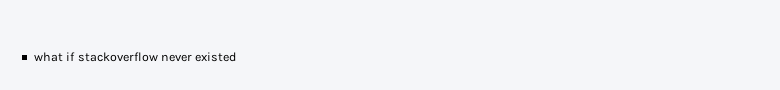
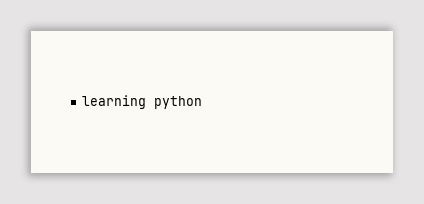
[33,52,237,62] what if stackoverflow never existed -> [82,95,203,109] learning python

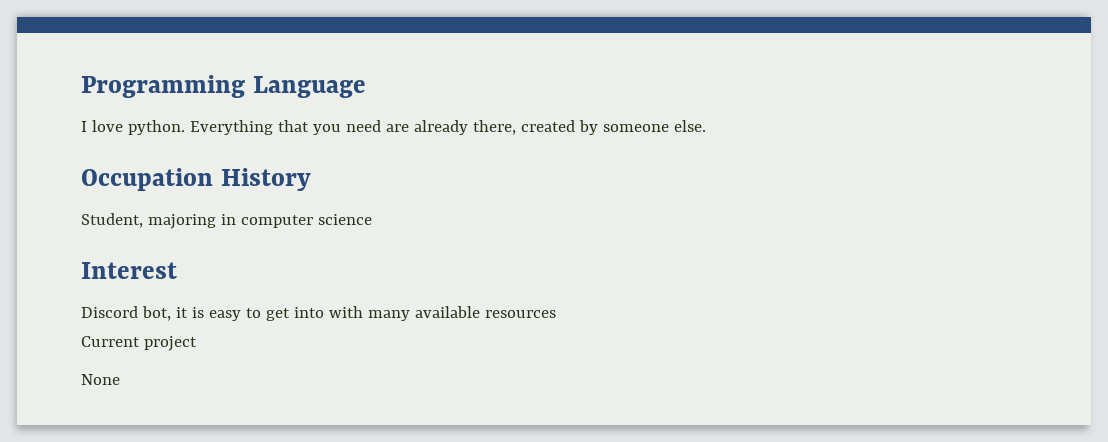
[82,95,203,109] learning python -> [81,75,366,98] [81,120,706,135] [81,168,311,191] [81,213,372,229] [81,262,177,279] [81,306,556,321] [81,336,197,351] [81,374,120,385] Programming Language // I love python. Everything that you need are already there, created by someone else. // Occupation History // Student, majoring in computer science // Interest // Discord bot, it is easy to get into with many available resources // Current project // None

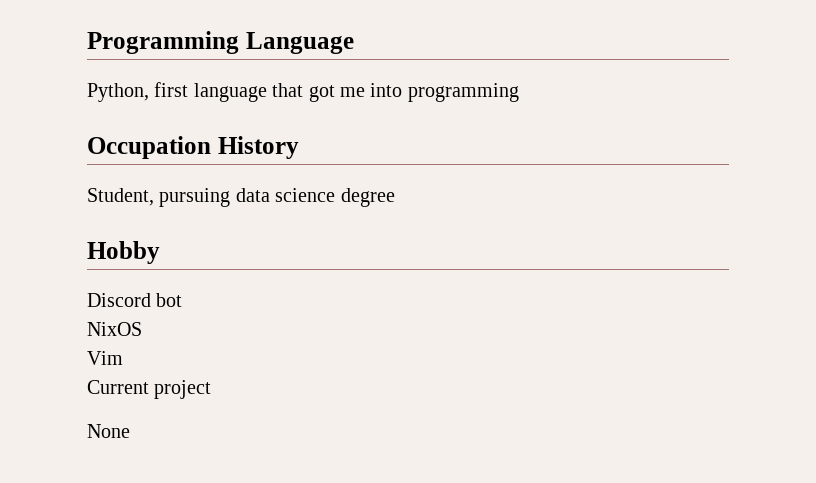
[81,120,706,135] I love python. Everything that you need are already there, created by someone else. -> [87,82,519,102] Python, first language that got me into programming
[147,214,313,229] majoring in computer -> [159,188,270,207] pursuing data
[81,262,177,279] // Interest -> [340,188,395,207] [87,241,160,264] degree // Hobby
[141,306,556,321] bot, it is easy to get into with many available resources -> [156,293,183,307] [87,322,142,336] [87,351,123,365] bot // NixOS // Vim

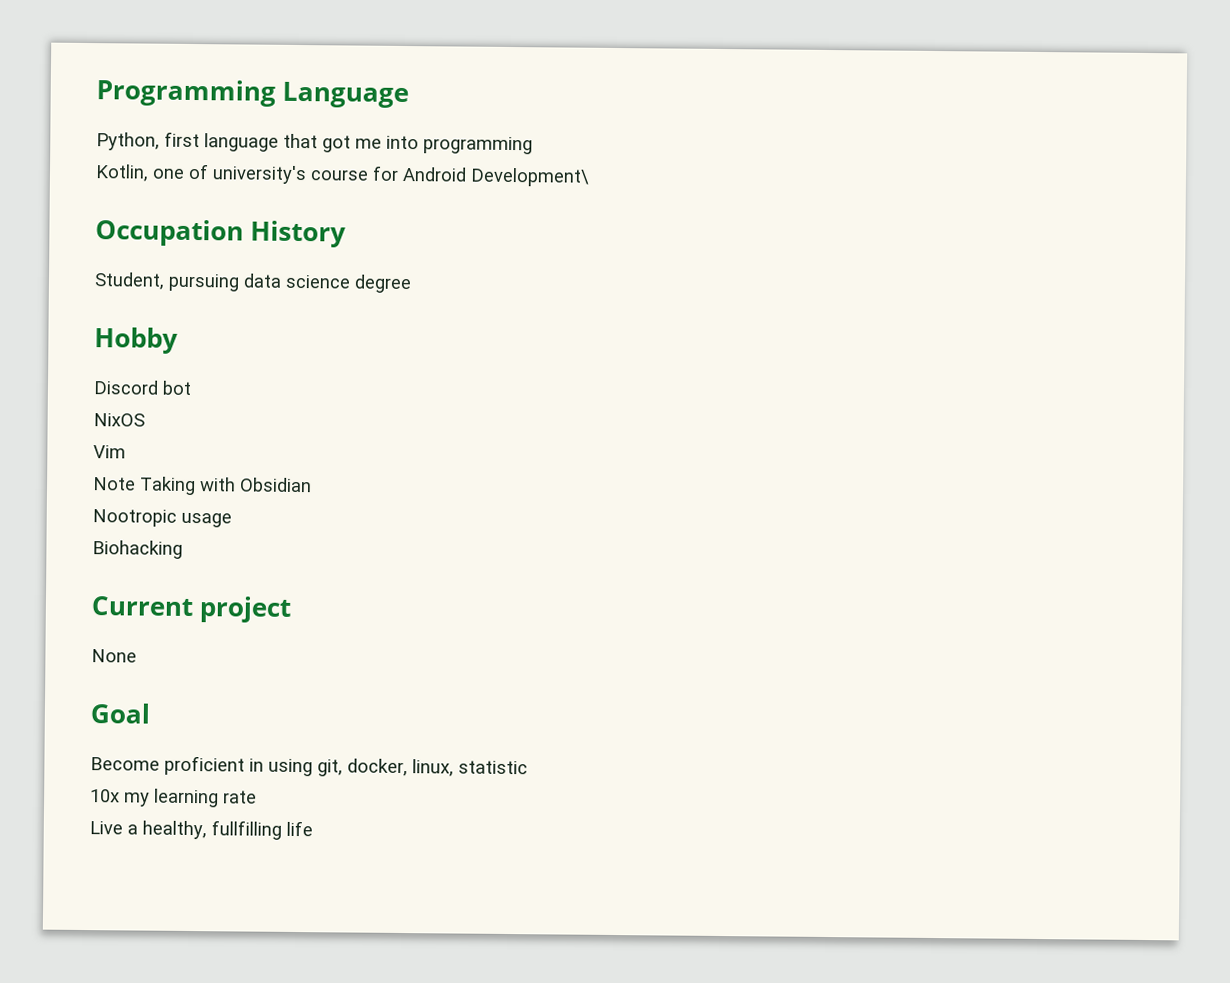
(519, 92) none -> [95,163,590,187] // Kotlin, one of university's course for Android Development\
[87,380,212,399] [87,424,130,438] Current project // None -> [92,476,312,496] [92,509,232,528] [92,540,183,559] [91,596,292,623] [91,649,137,663] [90,703,150,724] [90,755,528,777] [90,788,257,808] [89,820,313,840] Note Taking with Obsidian // Nootropic usage // Biohacking // Current project // None // Goal // Become proficient in using git, docker, linux, statistic // 10x my learning rate // Live a healthy, fullfilling life

